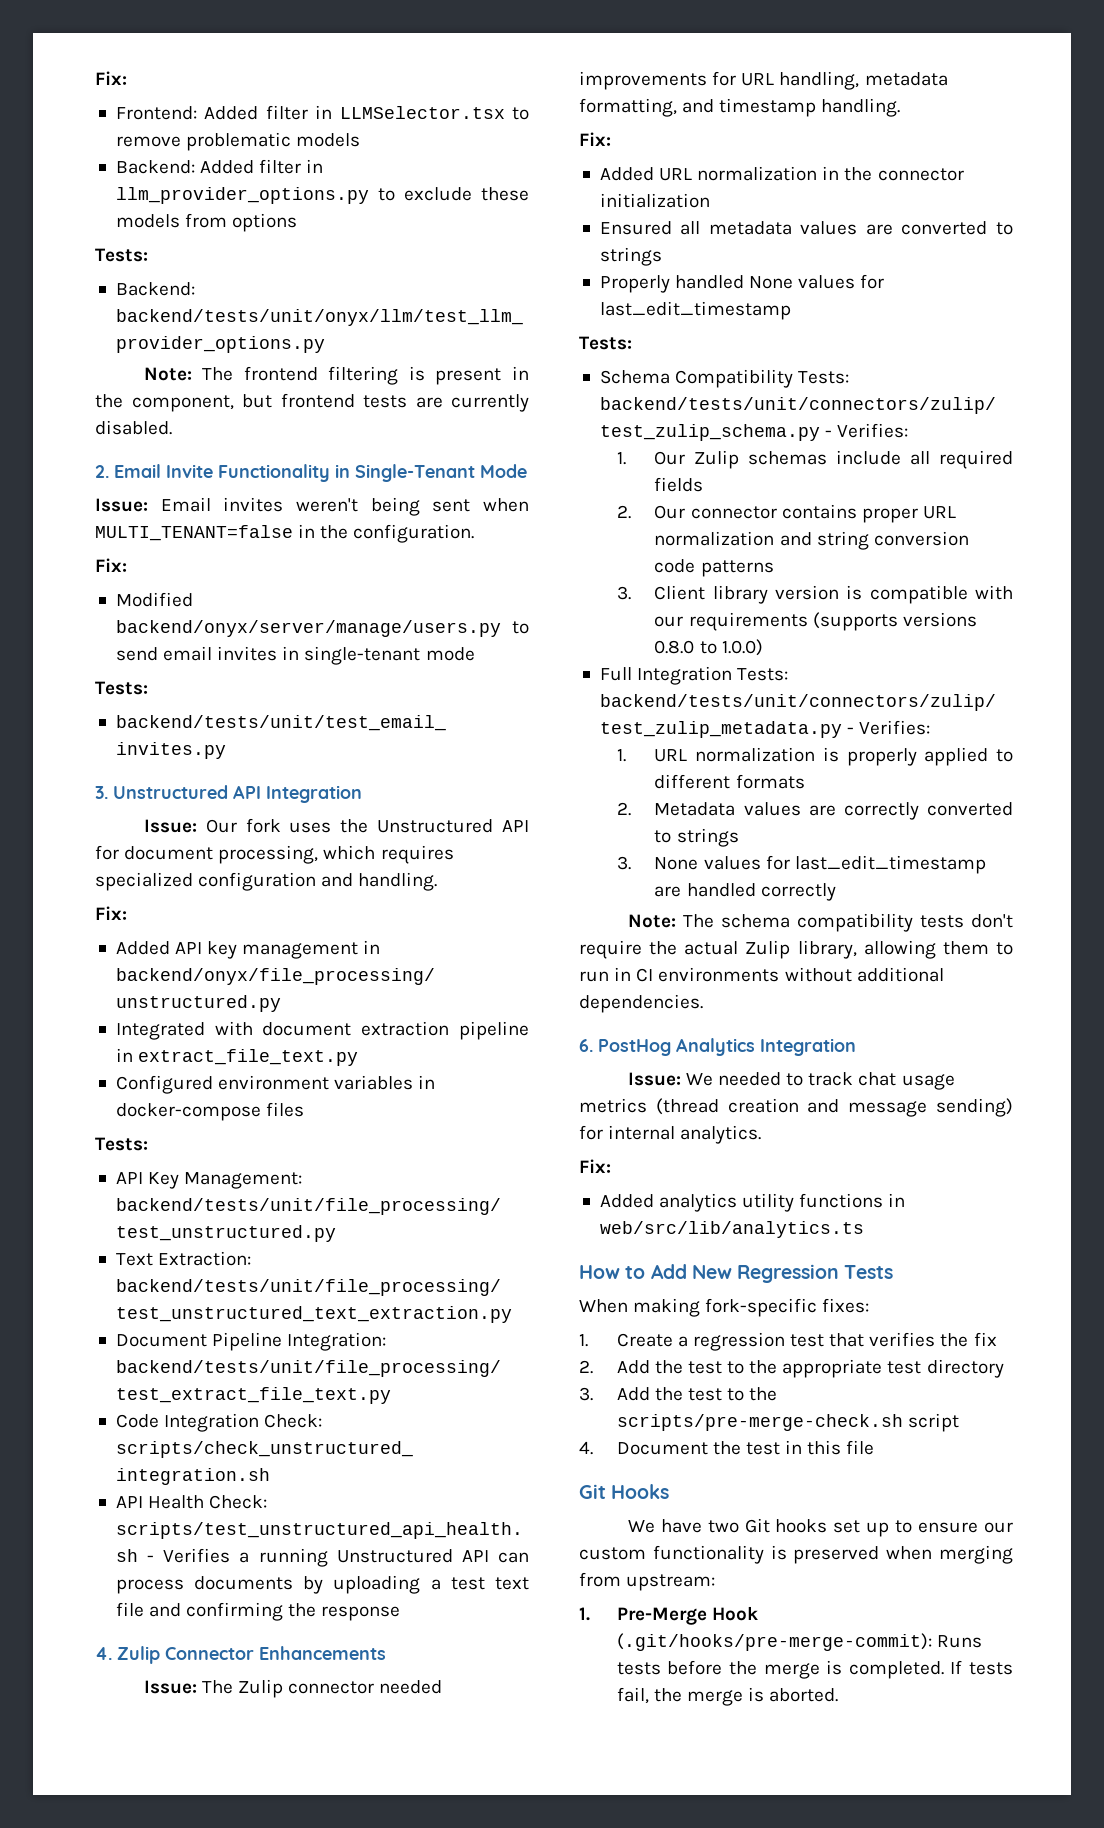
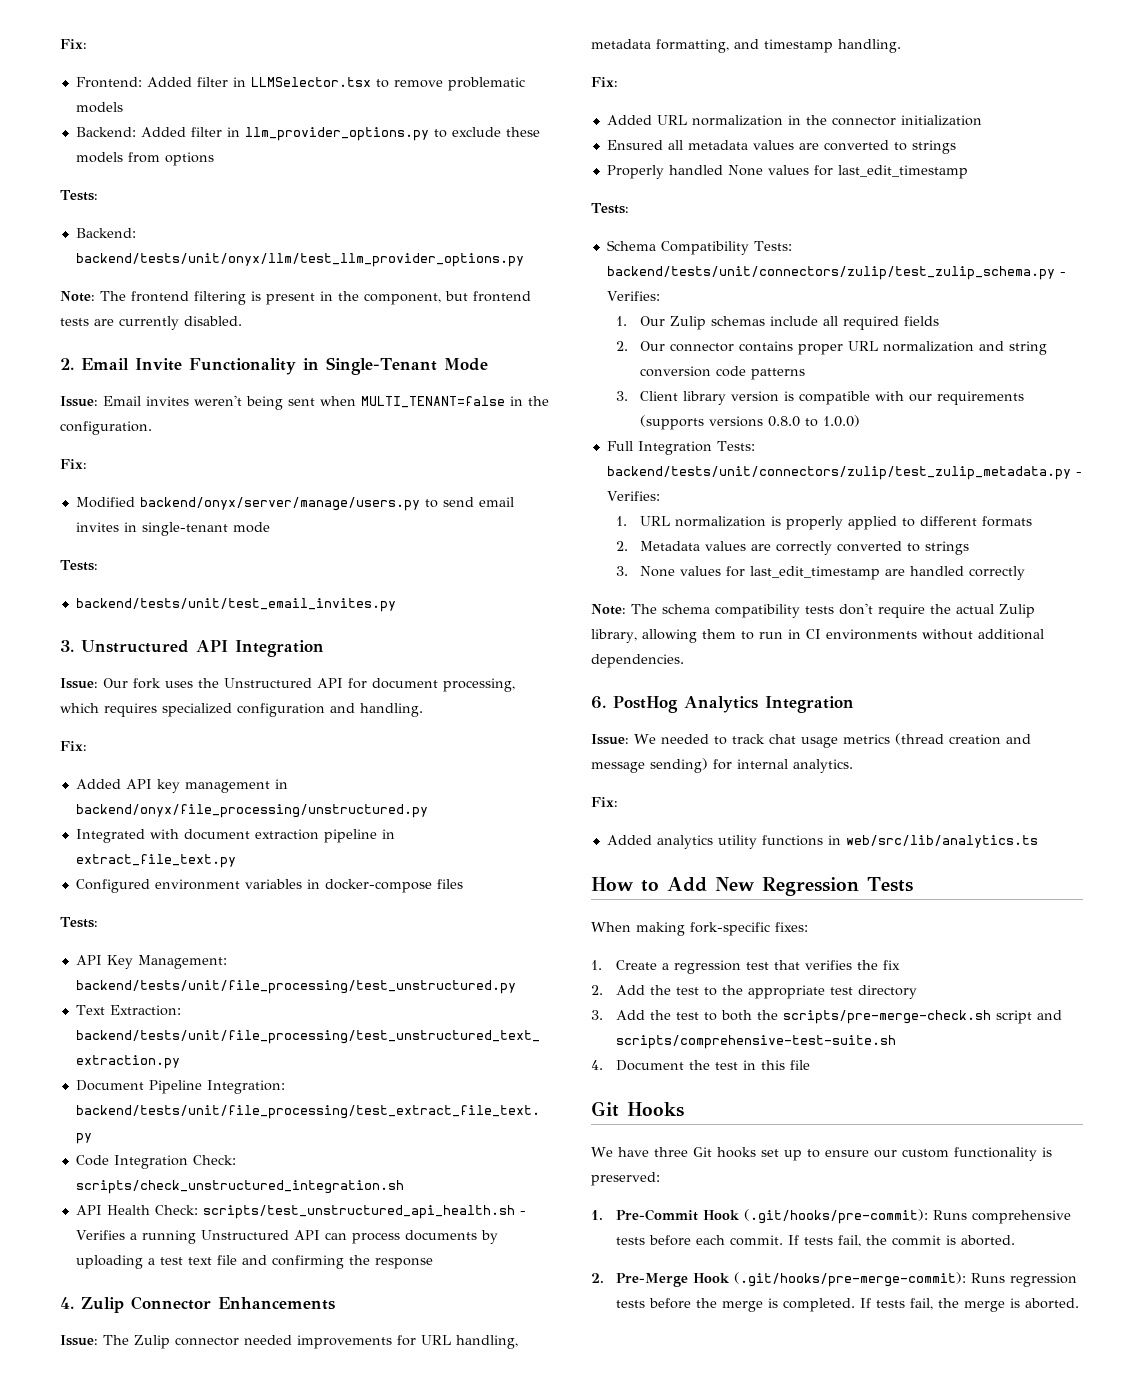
(745, 1394) none -> [720,1010,752,1021] both
(959, 1422) none -> [1036,1010,1062,1020] [615,1035,896,1049] and scripts/comprehensive-test-suite.sh
[707,1520,739,1533] two -> [653,1147,688,1157] three
[793,1545,1013,1564] [579,1572,716,1591] [579,1607,590,1621] preserved when merging from upstream: // 1. -> [591,1172,660,1186] [591,1209,1071,1224] [615,1235,1015,1247] [591,1273,604,1283] preserved: // 1. Pre-Commit Hook (.git/hooks/pre-commit): Runs comprehensive tests before each commit. If tests fail, the commit is aborted. // 2.
(982, 1641) none -> [1009,1273,1077,1287] regression

